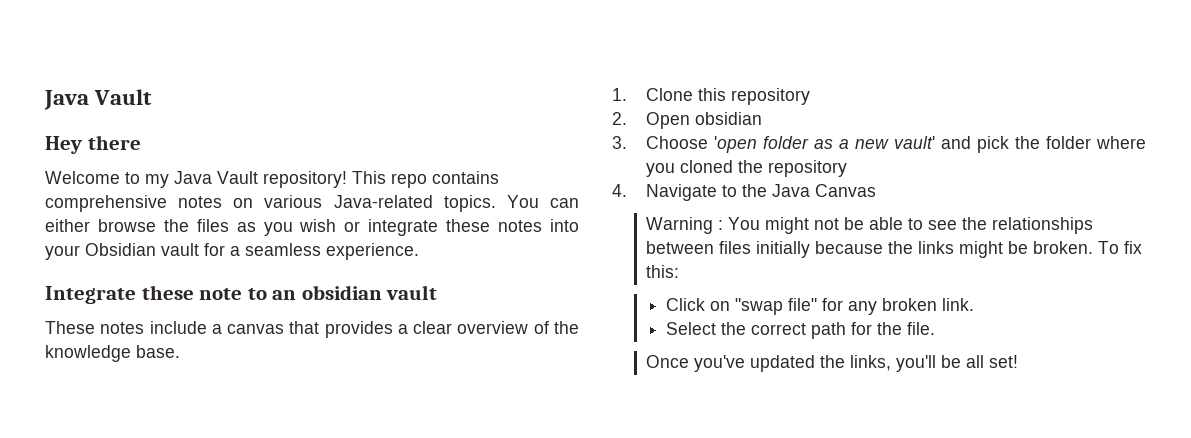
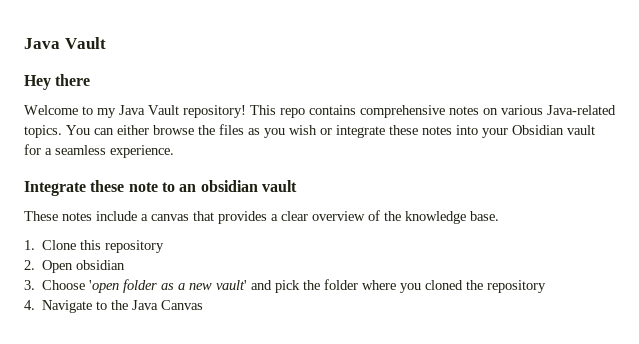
[646,217,1094,234] [646,241,1143,258] [646,265,680,278] [665,298,974,315] [665,322,935,339] [646,355,1019,372] // Warning : You might not be able to see the relationships between files initially because the links might be broken. To fix this: // Click on "swap file" for any broken link. // Select the correct path for the file. // Once you've updated the links, you'll be all set! -> (204, 305) none

